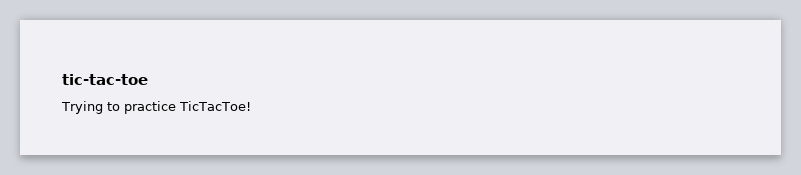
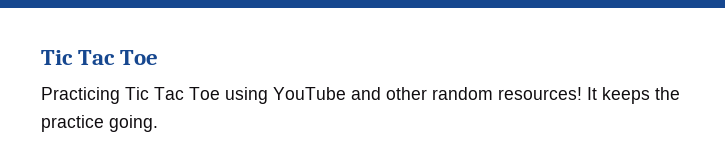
[62,74,148,85] [61,101,251,114] tic-tac-toe // Trying to practice TicTacToe! -> [41,50,159,65] [41,87,680,104] [41,115,158,132] Tic Tac Toe // Practicing Tic Tac Toe using YouTube and other random resources! It keeps the practice going.

